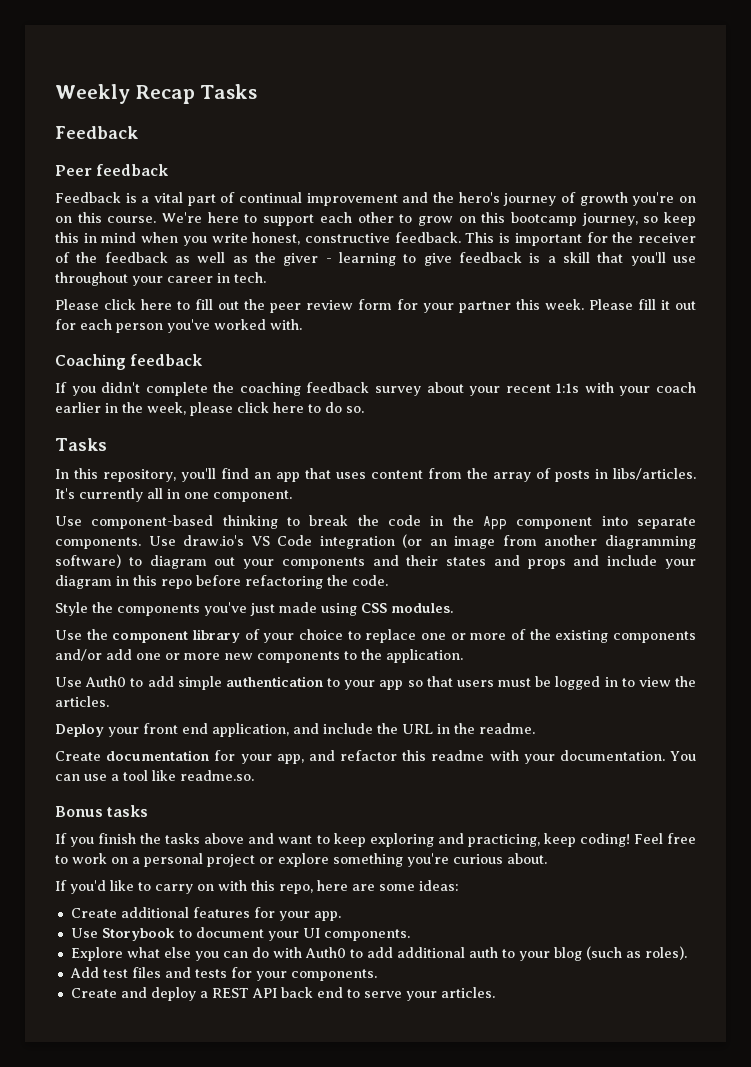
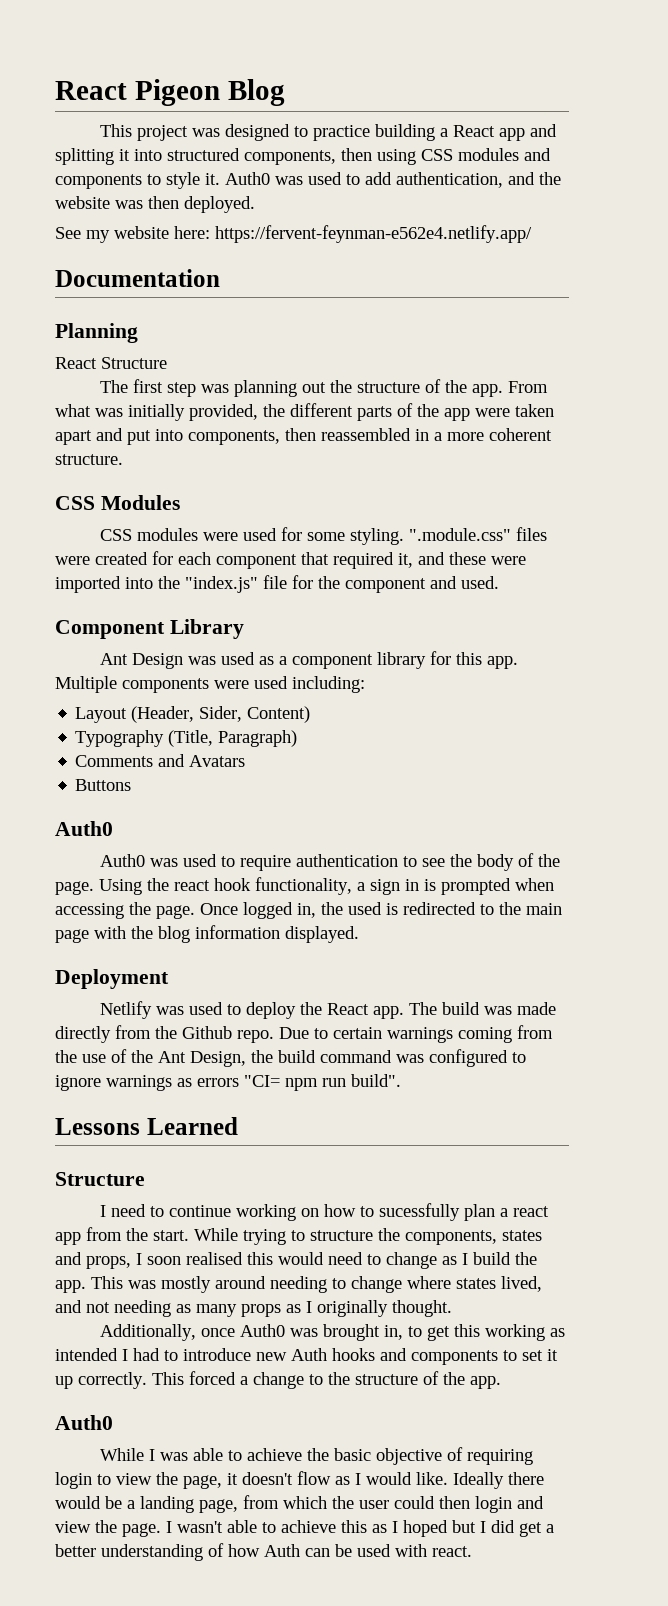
[55,84,258,104] [55,126,138,139] [55,164,169,176] [55,192,696,206] [55,212,696,226] [55,232,696,246] [55,252,696,266] [55,272,266,286] [55,299,696,313] [55,319,302,333] [55,354,203,370] [55,382,696,396] [55,402,364,416] [55,438,107,451] [55,468,696,482] [55,488,292,502] [55,515,696,530] [55,534,696,549] [55,554,696,569] [55,575,388,589] [55,602,453,616] [55,629,697,643] [55,649,463,663] [55,676,696,690] [55,696,109,707] [55,723,535,737] [55,750,697,764] [55,770,254,781] [55,805,149,817] [55,833,696,847] [55,853,547,867] [55,880,459,894] [70,907,341,921] [70,927,410,941] [70,946,687,961] [69,967,377,981] [70,987,495,1001] Weekly Recap Tasks // Feedback // Peer feedback // Feedback is a vital part of continual improvement and the hero's journey of growth you're on on this course. We're here to support each other to grow on this bootcamp journey, so keep this in mind when you write honest, constructive feedback. This is important for the receiver of the feedback as well as the giver - learning to give feedback is a skill that you'll use throughout your career in tech. // Please click here to fill out the peer review form for your partner this week. Please fill it out for each person you've worked with. // Coaching feedback // If you didn't complete the coaching feedback survey about your recent 1:1s with your coach earlier in the week, please click here to do so. // Tasks // In this repository, you'll find an app that uses content from the array of posts in libs/articles. It's currently all in one component. // Use component-based thinking to break the code in the App component into separate components. Use draw.io's VS Code integration (or an image from another diagramming software) to diagram out your components and their states and props and include your diagram in this repo before refactoring the code. // Style the components you've just made using CSS modules. // Use the component library of your choice to replace one or more of the existing components and/or add one or more new components to the application. // Use Auth0 to add simple authentication to your app so that users must be logged in to view the articles. // Deploy your front end application, and include the URL in the readme. // Create documentation for your app, and refactor this readme with your documentation. You can use a tool like readme.so. // Bonus tasks // If you finish the tasks above and want to keep exploring and practicing, keep coding! Feel free to work on a personal project or explore something you're curious about. // If you'd like to carry on with this repo, here are some ideas: // Create additional features for your app. // Use Storybook to document your UI components. // Explore what else you can do with Auth0 to add additional auth to your blog (such as roles). // Add test files and tests for your components. // Create and deploy a REST API back end to serve your articles. -> [55,79,285,106] [100,124,558,141] [55,148,551,165] [55,172,561,189] [55,196,255,213] [55,225,532,243] [55,269,220,287] [55,323,138,343] [55,357,167,369] [100,379,549,397] [55,403,554,421] [55,428,552,445] [55,454,123,465] [55,495,180,510] [100,527,548,545] [55,551,526,569] [55,575,499,593] [55,619,244,639] [100,651,519,669] [55,676,365,693] [75,706,311,723] [75,730,298,747] [75,754,246,767] [75,779,132,791] [55,821,113,836] [100,853,561,871] [55,877,554,895] [55,902,562,919] [55,925,359,943] [55,969,169,989] [100,1001,557,1019] [55,1025,553,1043] [55,1049,526,1067] [55,1074,401,1091] [55,1117,238,1135] [55,1172,145,1186] [100,1203,550,1221] [55,1227,542,1245] [55,1252,537,1269] [55,1276,542,1293] [55,1300,452,1317] [100,1324,566,1341] [55,1348,558,1365] [55,1371,501,1389] [55,1415,113,1430] [100,1447,534,1465] [55,1471,544,1489] [55,1495,544,1513] [55,1520,554,1537] [55,1543,472,1561] React Pigeon Blog // This project was designed to practice building a React app and splitting it into structured components, then using CSS modules and components to style it. Auth0 was used to add authentication, and the website was then deployed. // See my website here: https://fervent-feynman-e562e4.netlify.app/ // Documentation // Planning // React Structure // The first step was planning out the structure of the app. From what was initially provided, the different parts of the app were taken apart and put into components, then reassembled in a more coherent structure. // CSS Modules // CSS modules were used for some styling. ".module.css" files were created for each component that required it, and these were imported into the "index.js" file for the component and used. // Component Library // Ant Design was used as a component library for this app. Multiple components were used including: // Layout (Header, Sider, Content) // Typography (Title, Paragraph) // Comments and Avatars // Buttons // Auth0 // Auth0 was used to require authentication to see the body of the page. Using the react hook functionality, a sign in is prompted when accessing the page. Once logged in, the used is redirected to the main page with the blog information displayed. // Deployment // Netlify was used to deploy the React app. The build was made directly from the Github repo. Due to certain warnings coming from the use of the Ant Design, the build command was configured to ignore warnings as errors "CI= npm run build". // Lessons Learned // Structure // I need to continue working on how to sucessfully plan a react app from the start. While trying to structure the components, states and props, I soon realised this would need to change as I build the app. This was mostly around needing to change where states lived, and not needing as many props as I originally thought. // Additionally, once Auth0 was brought in, to get this working as intended I had to introduce new Auth hooks and components to set it up correctly. This forced a change to the structure of the app. // Auth0 // While I was able to achieve the basic objective of requiring login to view the page, it doesn't flow as I would like. Ideally there would be a landing page, from which the user could then login and view the page. I wasn't able to achieve this as I hoped but I did get a better understanding of how Auth can be used with react.

